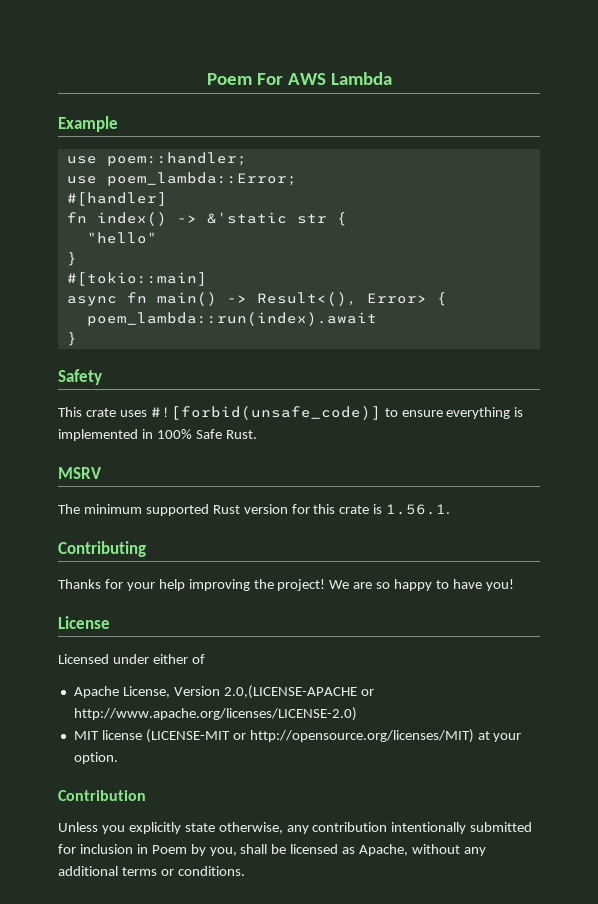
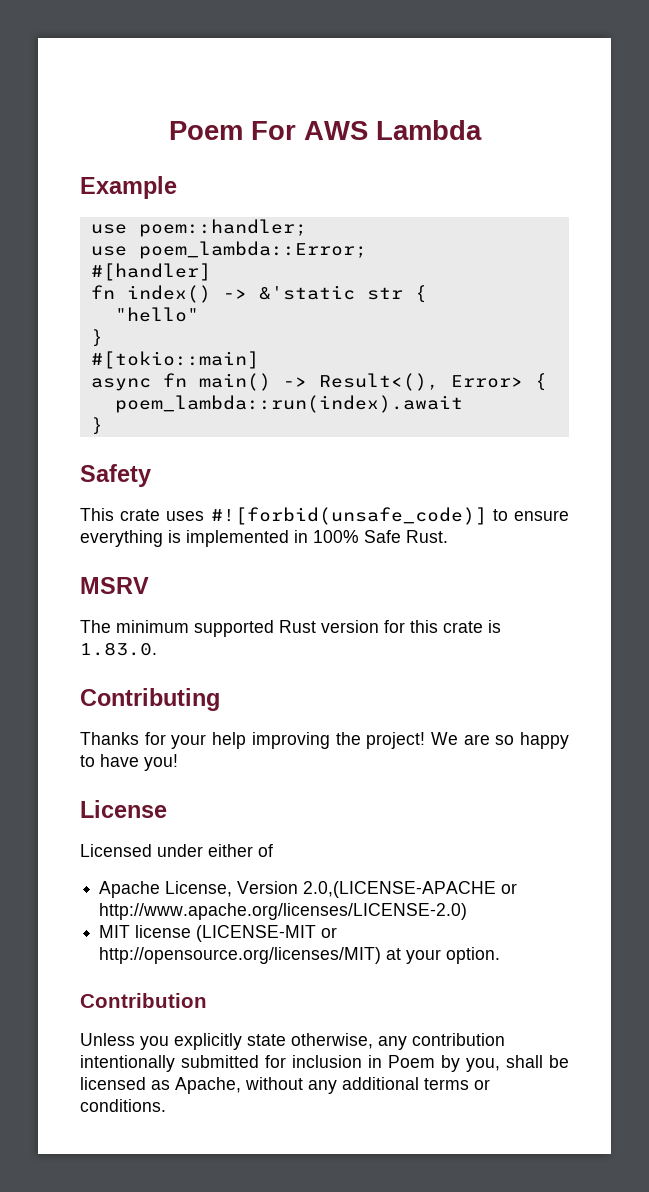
[386,504,451,515] 1.56.1. -> [80,642,157,656] 1.83.0.

